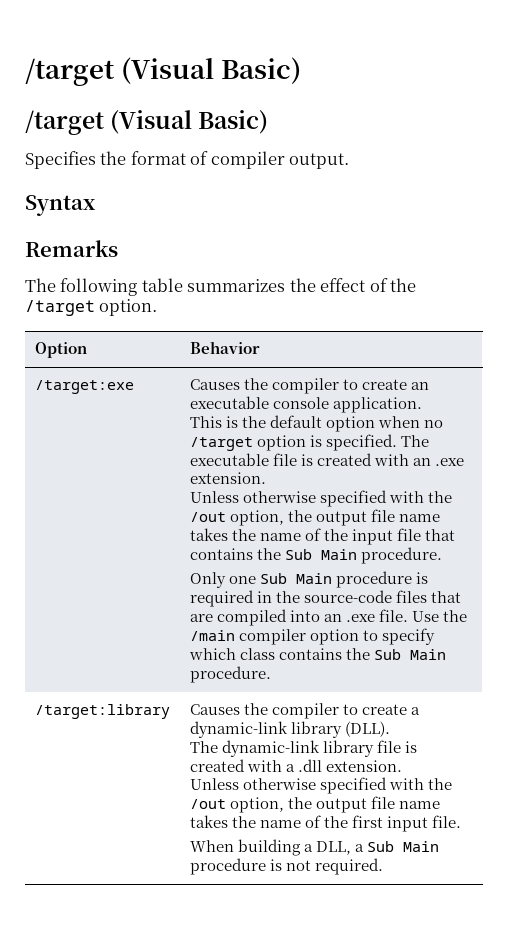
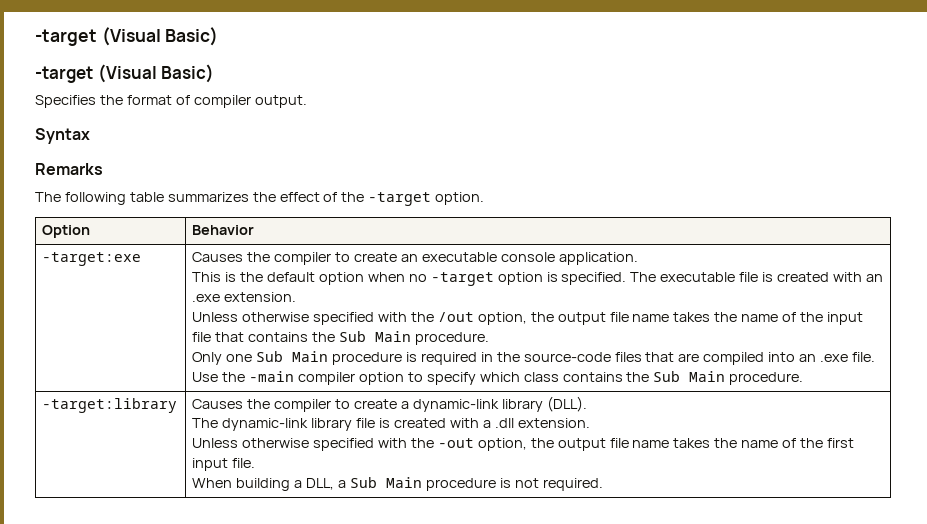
[25,57,302,86] [25,110,104,135] /target (Visual Basic) // /target -> [35,27,219,46] [35,66,93,83] -target (Visual Basic) // -target
[25,300,95,316] /target -> [368,192,432,206] -target
[34,380,134,394] /target:exe -> [42,252,142,266] -target:exe
[189,437,253,451] /target -> [430,272,494,286] -target
[189,630,235,641] /main -> [249,371,295,382] -main
[34,704,170,719] /target:library -> [42,398,178,413] -target:library
[189,799,226,809] /out -> [437,438,474,448] -out

